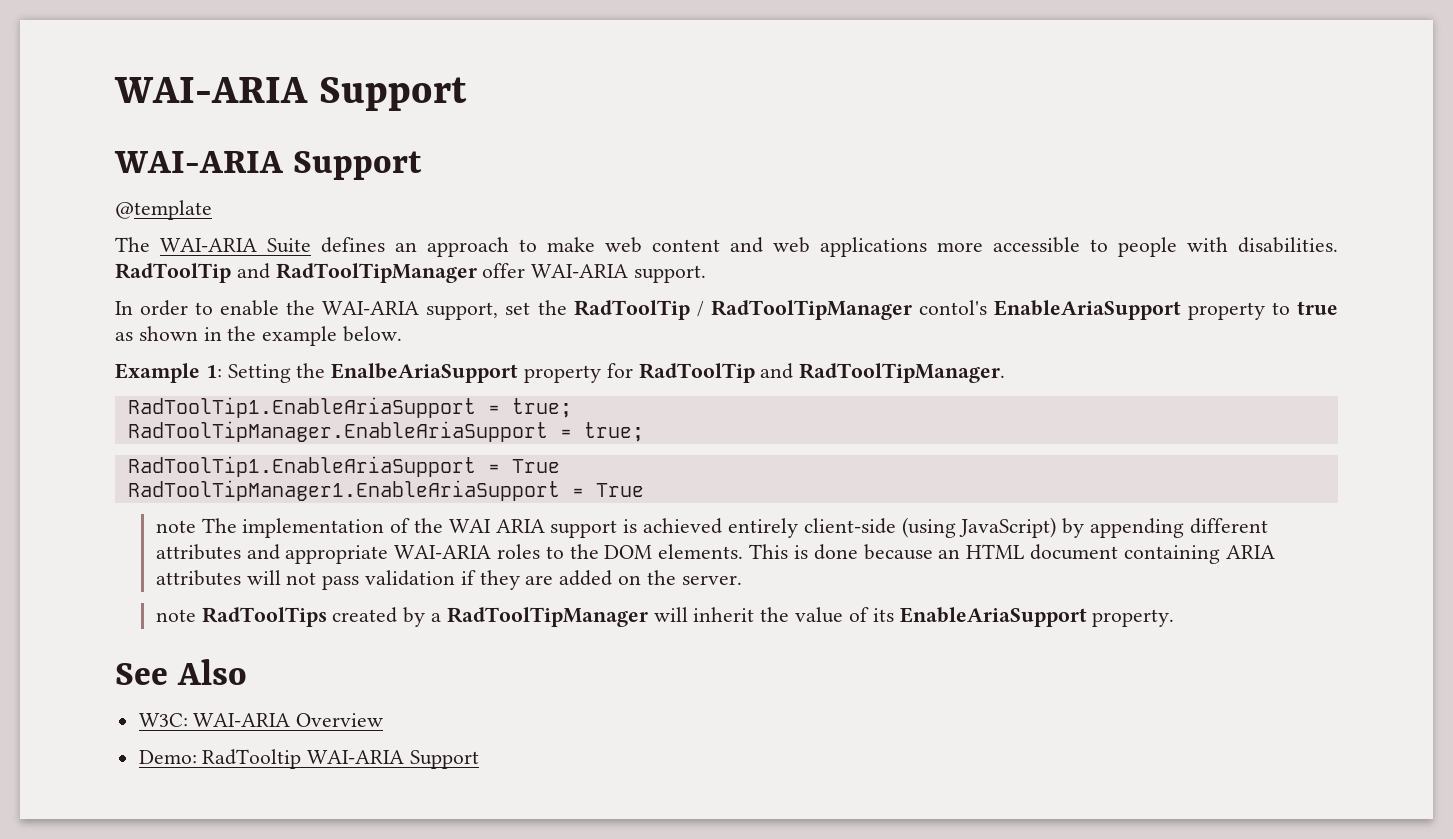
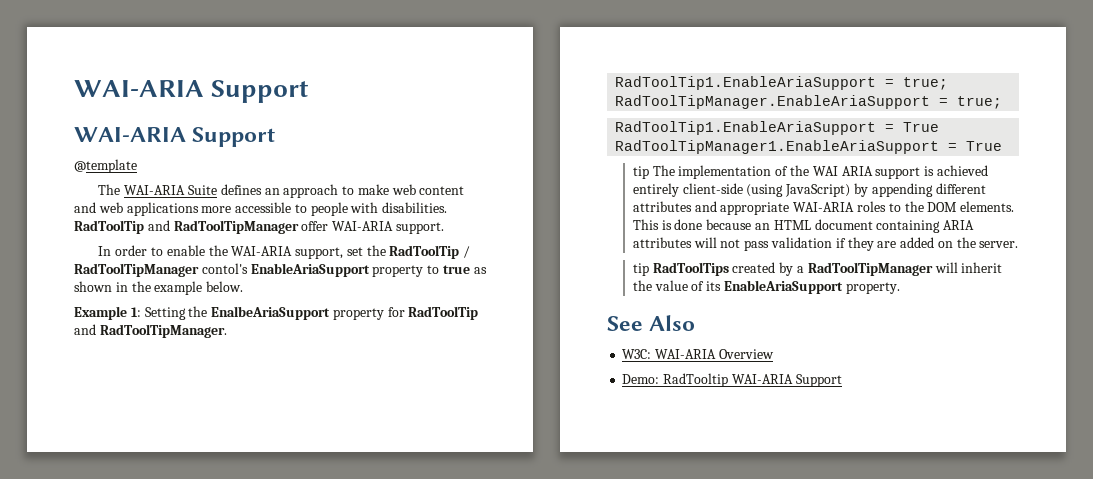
[155,520,196,533] note -> [632,166,649,179] tip
[155,609,196,622] note -> [632,263,649,276] tip

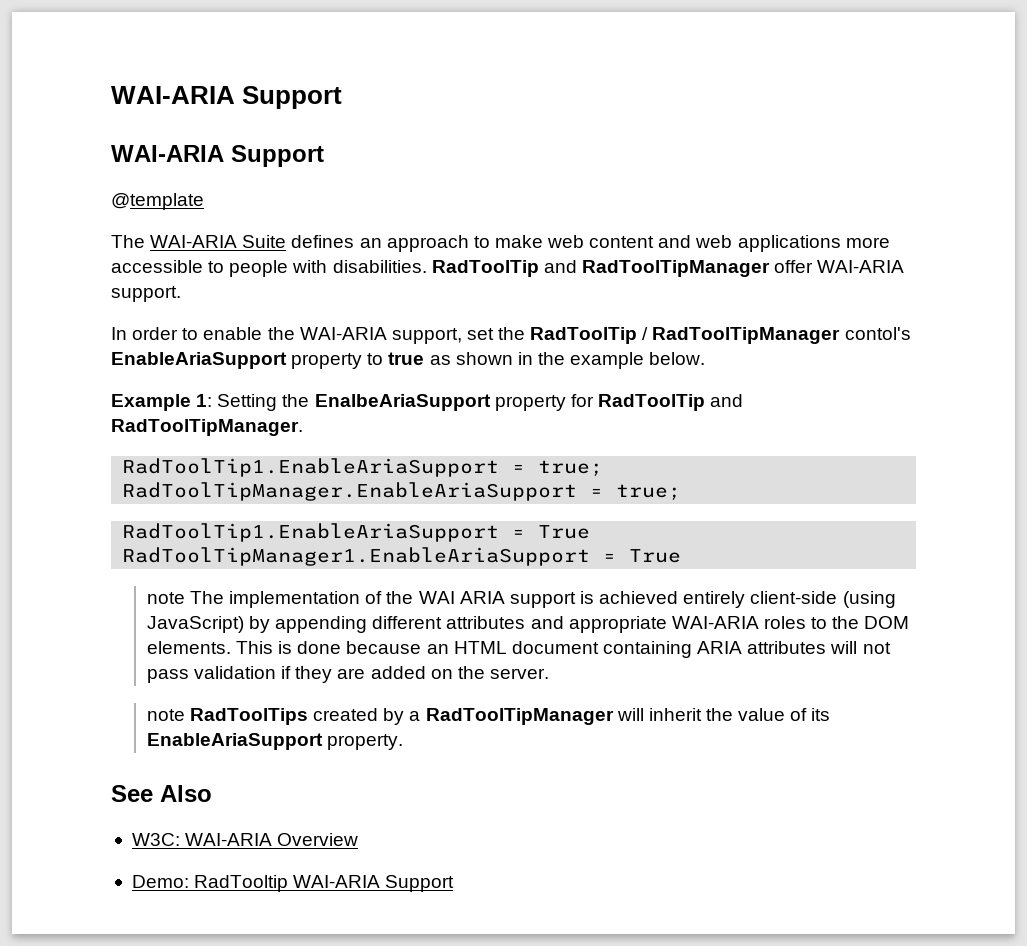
[632,166,649,179] tip -> [146,592,185,604] note
[632,263,649,276] tip -> [146,709,185,721] note

